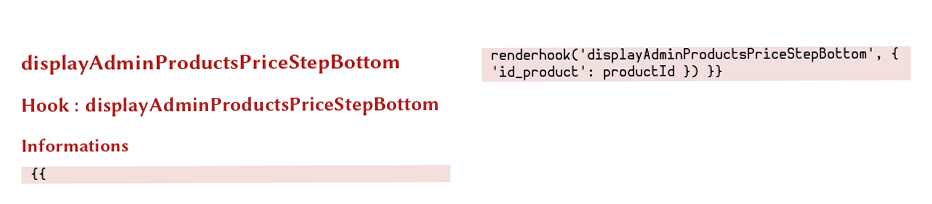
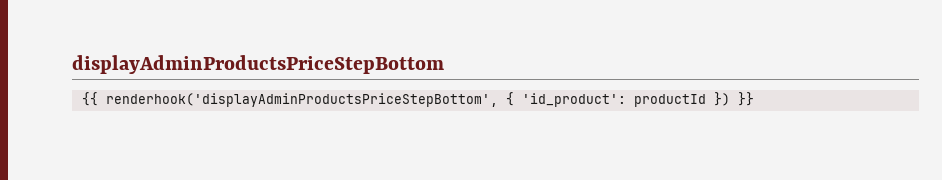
[20,53,401,75] [20,96,440,117] [21,138,130,152] displayAdminProductsPriceStepBottom // Hook : displayAdminProductsPriceStepBottom // Informations -> [72,55,444,74] displayAdminProductsPriceStepBottom

